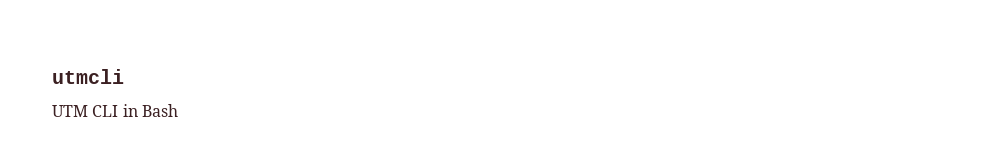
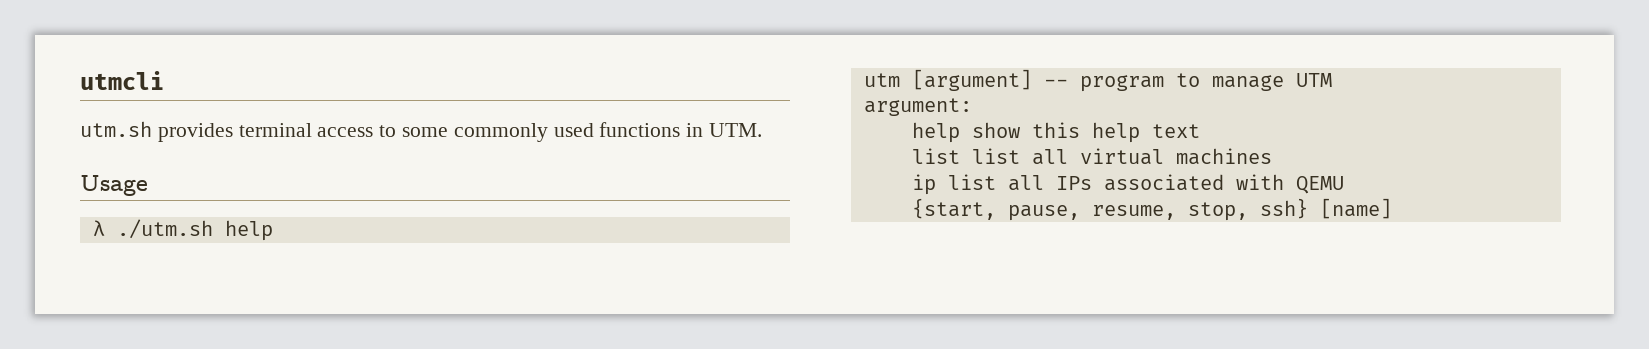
[52,104,178,117] UTM CLI in Bash -> [80,121,763,142] [80,175,148,196] [92,219,273,241] [863,69,1332,92] [863,98,972,116] [911,122,1200,143] [911,148,1272,165] [911,174,1344,195] [911,198,1392,221] utm.sh provides terminal access to some commonly used functions in UTM. // Usage // λ ./utm.sh help // utm [argument] -- program to manage UTM // argument: // help show this help text // list list all virtual machines // ip list all IPs associated with QEMU // {start, pause, resume, stop, ssh} [name]

